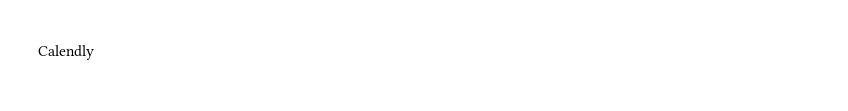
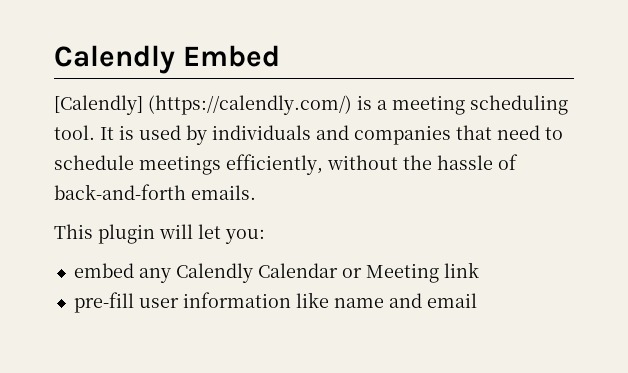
[38,45,94,60] Calendly -> [54,45,280,74] [54,95,568,115] [54,125,563,145] [54,154,518,175] [54,184,256,200] [54,224,265,244] [73,262,479,283] [73,292,477,313] Calendly Embed // [Calendly] (https://calendly.com/) is a meeting scheduling tool. It is used by individuals and companies that need to schedule meetings efficiently, without the hassle of back-and-forth emails. // This plugin will let you: // embed any Calendly Calendar or Meeting link // pre-fill user information like name and email

